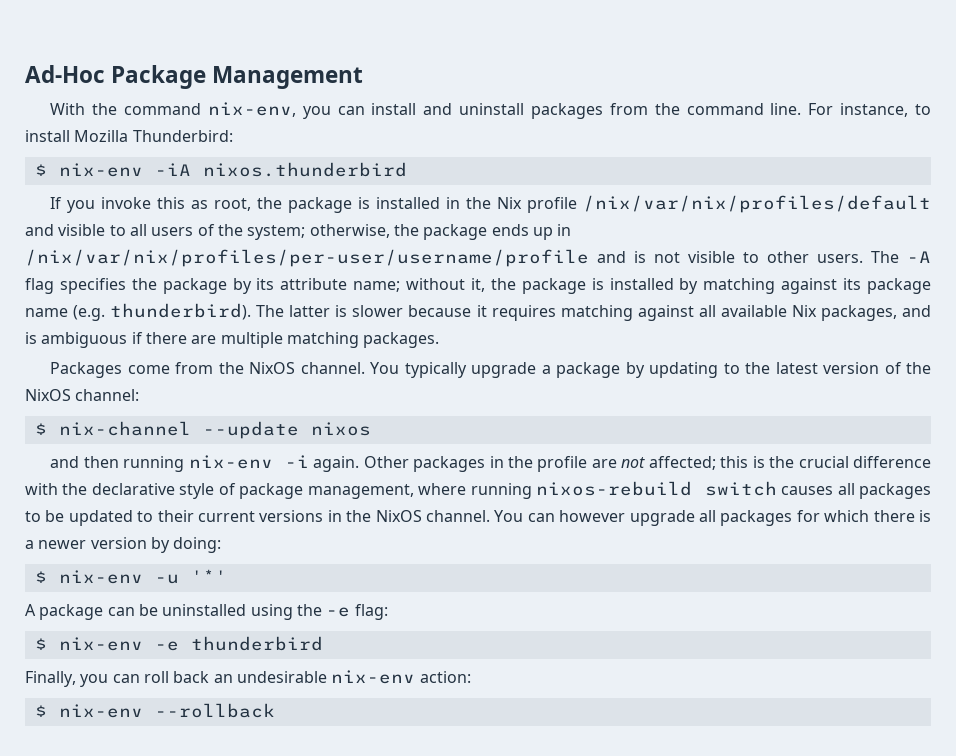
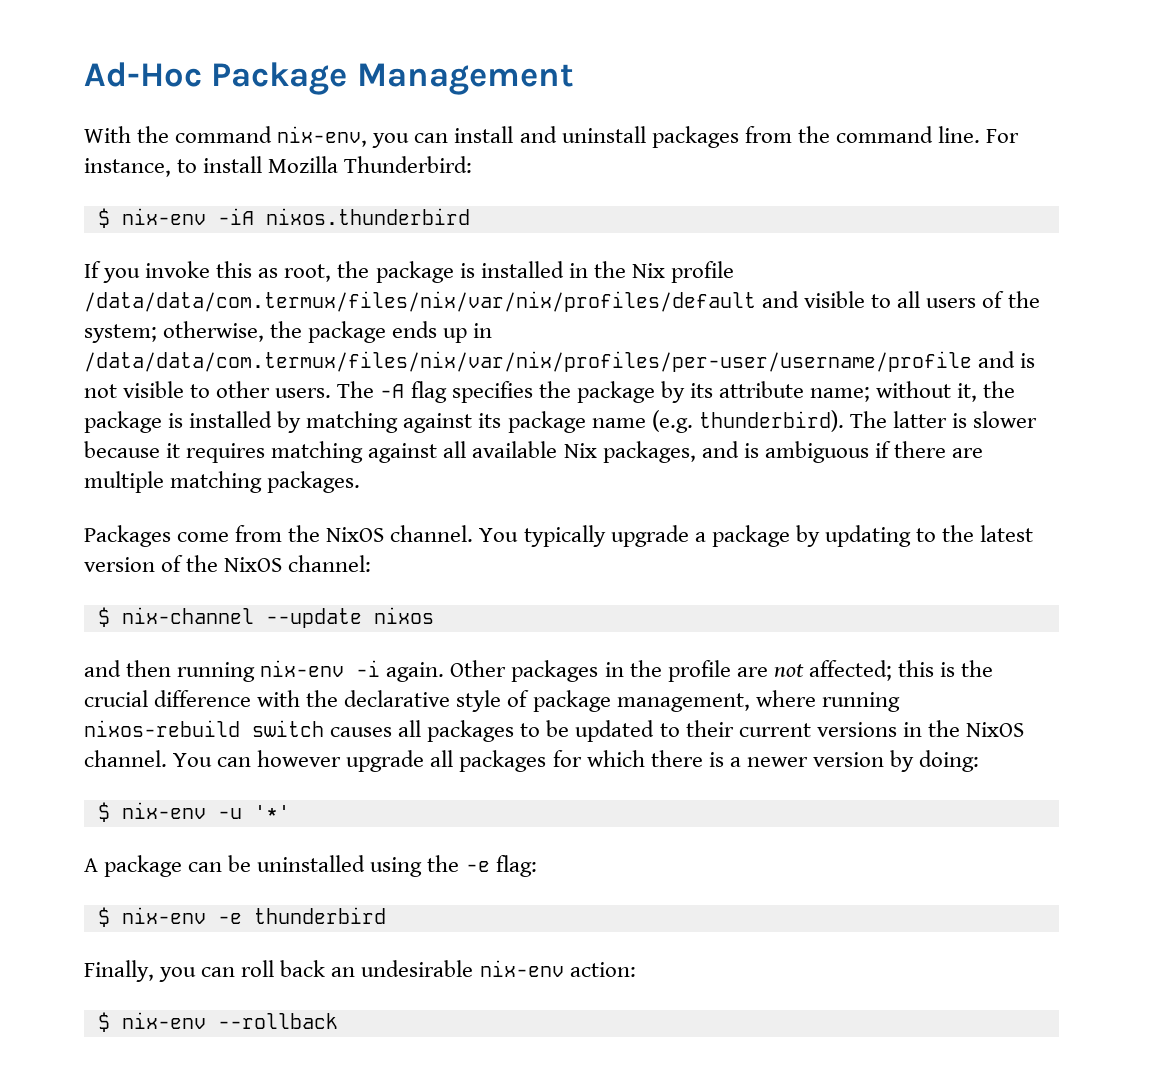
[583,195,932,213] /nix/var/nix/profiles/default -> [84,291,756,312] /data/data/com.termux/files/nix/var/nix/profiles/default
[25,249,589,267] /nix/var/nix/profiles/per-user/username/profile -> [84,351,972,372] /data/data/com.termux/files/nix/var/nix/profiles/per-user/username/profile

